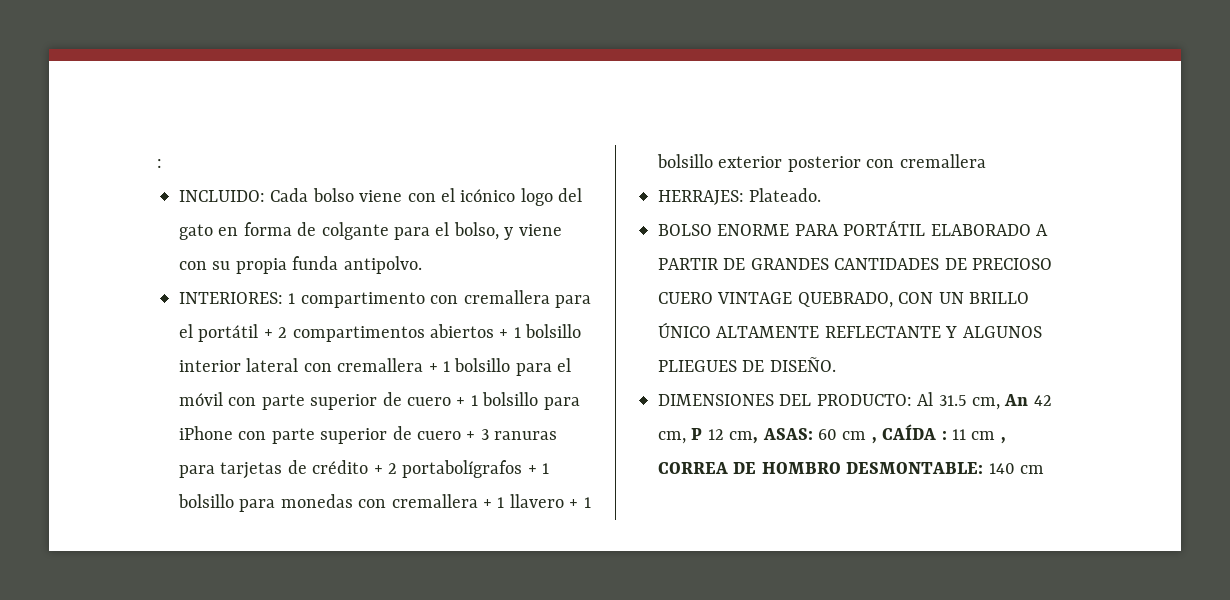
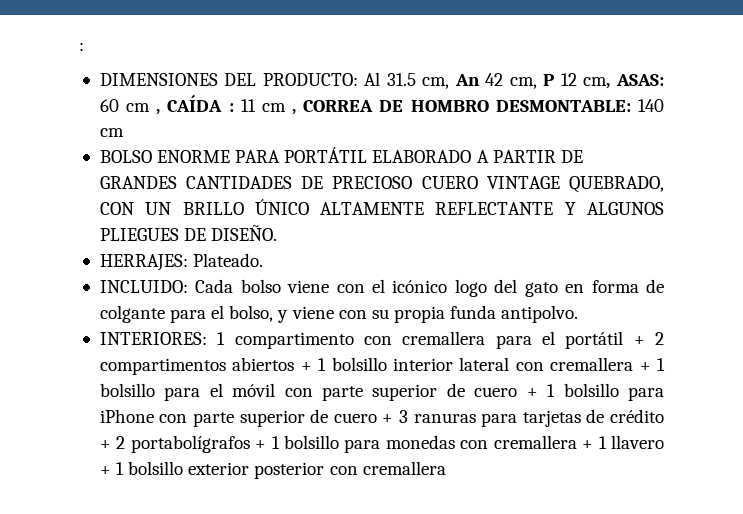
[157,159,162,168] : -> [79,42,84,51] [99,72,664,89] [99,95,664,115] [99,128,124,137] [99,147,583,163] [99,176,664,193] [99,199,664,215] [99,225,278,241] [99,253,264,271] : // DIMENSIONES DEL PRODUCTO: Al 31.5 cm, An 42 cm, P 12 cm, ASAS: 60 cm , CAÍDA : 11 cm , CORREA DE HOMBRO DESMONTABLE: 140 cm // BOLSO ENORME PARA PORTÁTIL ELABORADO A PARTIR DE GRANDES CANTIDADES DE PRECIOSO CUERO VINTAGE QUEBRADO, CON UN BRILLO ÚNICO ALTAMENTE REFLECTANTE Y ALGUNOS PLIEGUES DE DISEÑO. // HERRAJES: Plateado.
[658,188,822,205] [658,220,1048,236] [658,258,1052,270] [658,292,1029,308] [658,322,1042,338] [658,357,836,372] [658,392,1052,410] [658,424,1006,444] [658,462,1044,474] // HERRAJES: Plateado. // BOLSO ENORME PARA PORTÁTIL ELABORADO A PARTIR DE GRANDES CANTIDADES DE PRECIOSO CUERO VINTAGE QUEBRADO, CON UN BRILLO ÚNICO ALTAMENTE REFLECTANTE Y ALGUNOS PLIEGUES DE DISEÑO. // DIMENSIONES DEL PRODUCTO: Al 31.5 cm, An 42 cm, P 12 cm, ASAS: 60 cm , CAÍDA : 11 cm , CORREA DE HOMBRO DESMONTABLE: 140 cm -> (446, 468) none

